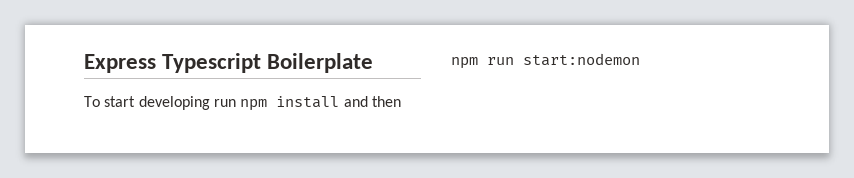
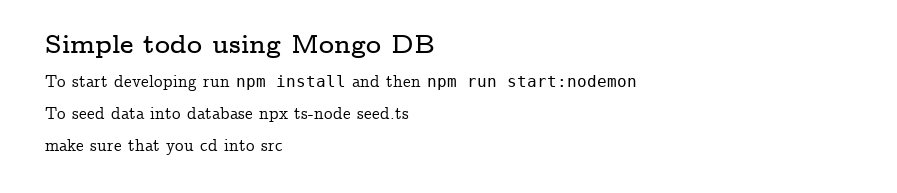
[84,53,374,73] Express Typescript Boilerplate -> [45,34,435,58] Simple todo using Mongo DB
(640, 59) none -> [45,107,409,122] [45,139,283,155] // To seed data into database npx ts-node seed.ts // make sure that you cd into src

